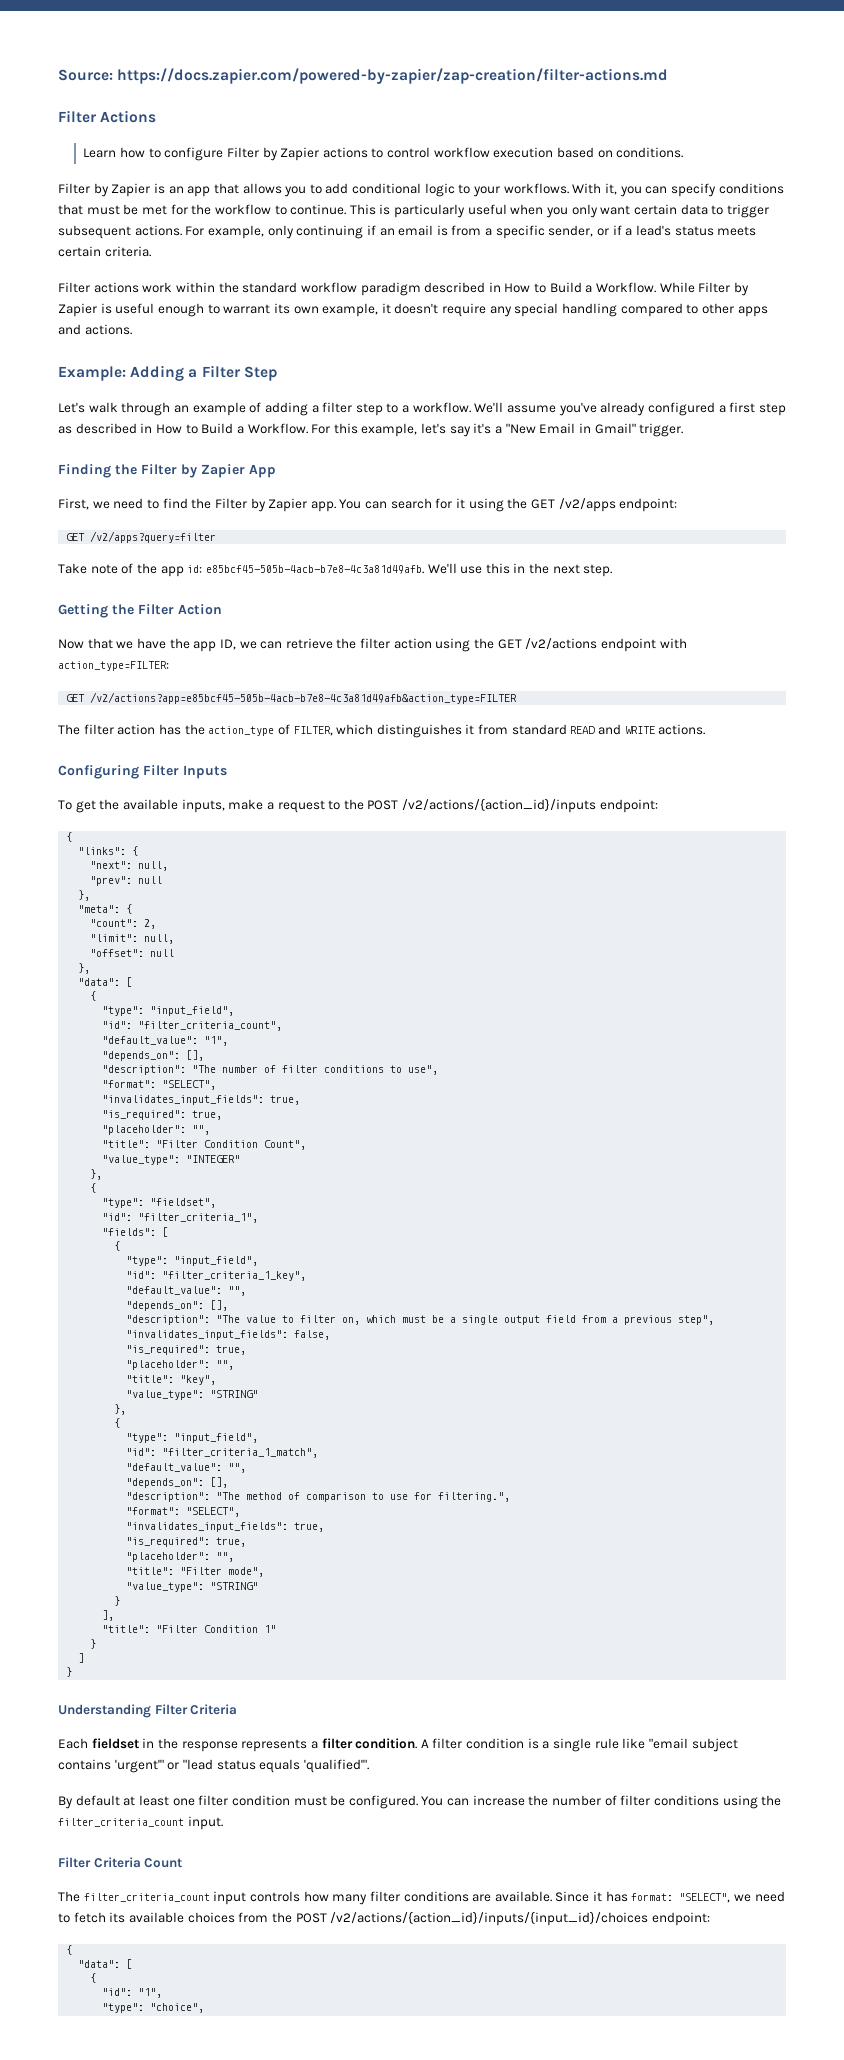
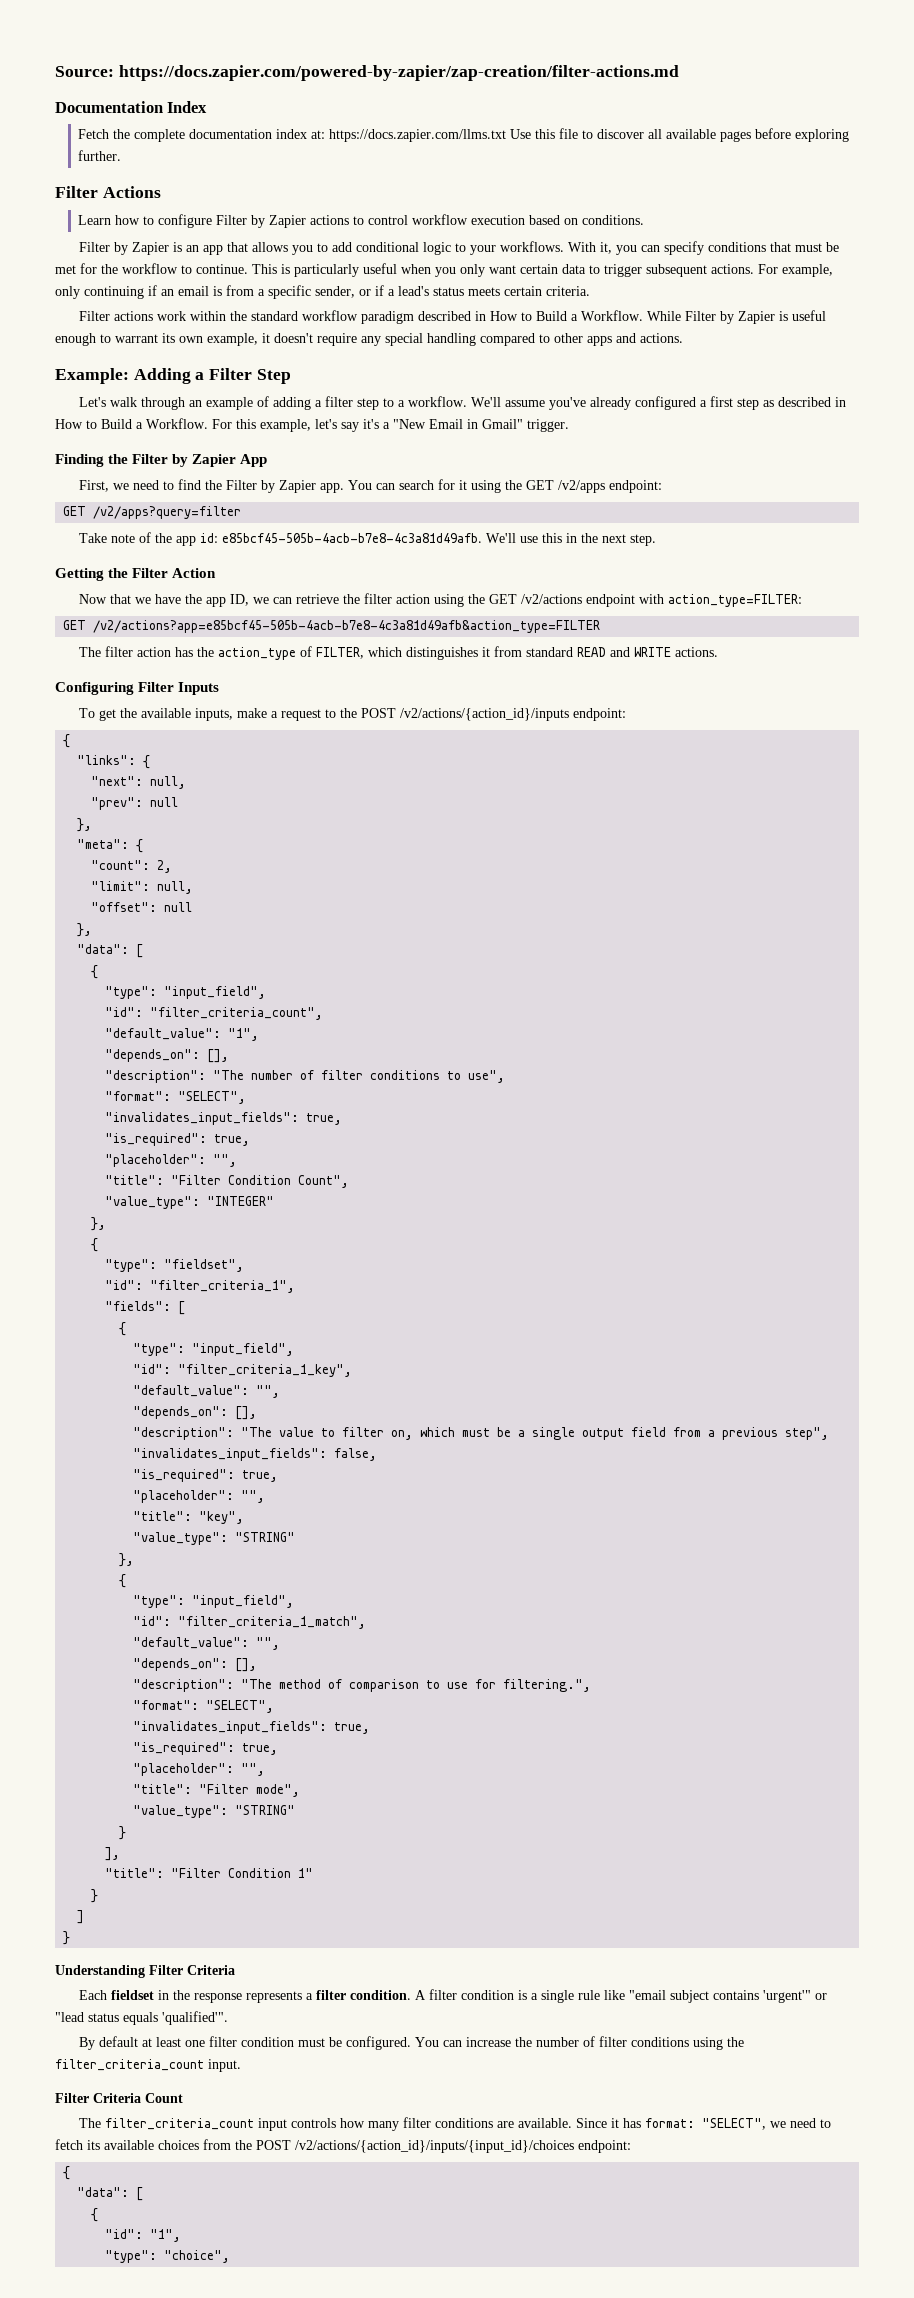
(669, 76) none -> [55,101,208,113] [78,128,850,142] [78,150,122,161] // Documentation Index // Fetch the complete documentation index at: https://docs.zapier.com/llms.txt Use this file to discover all available pages before exploring further.

